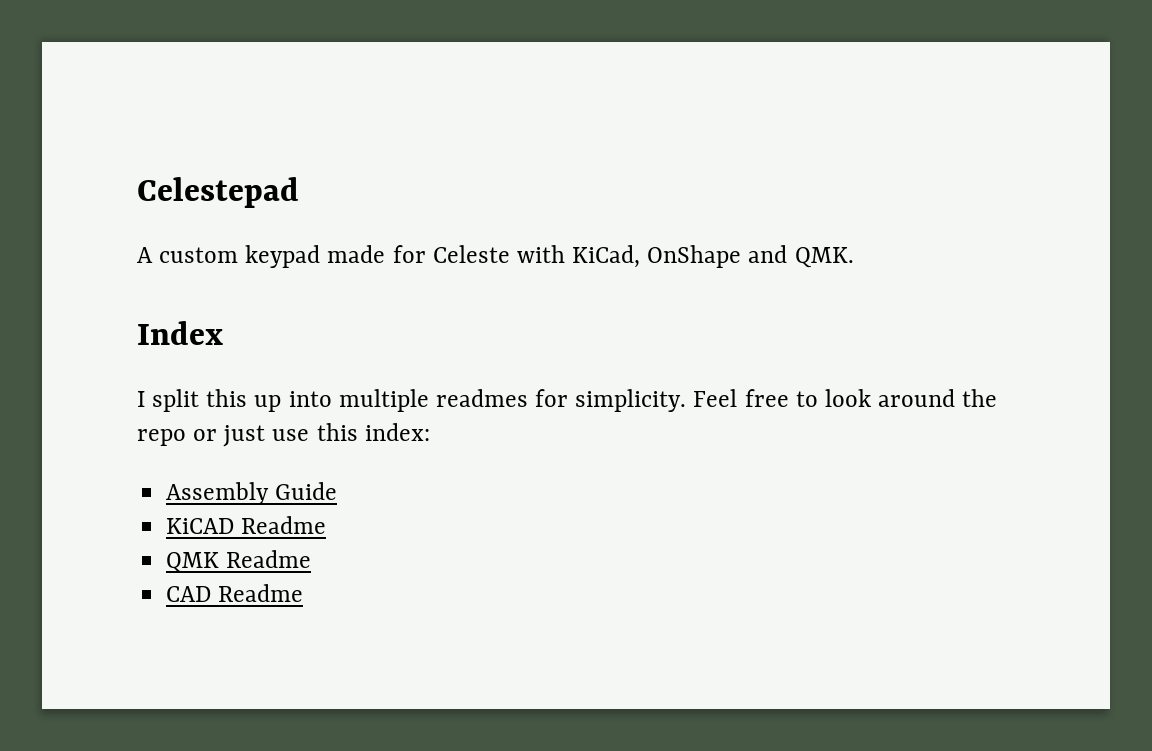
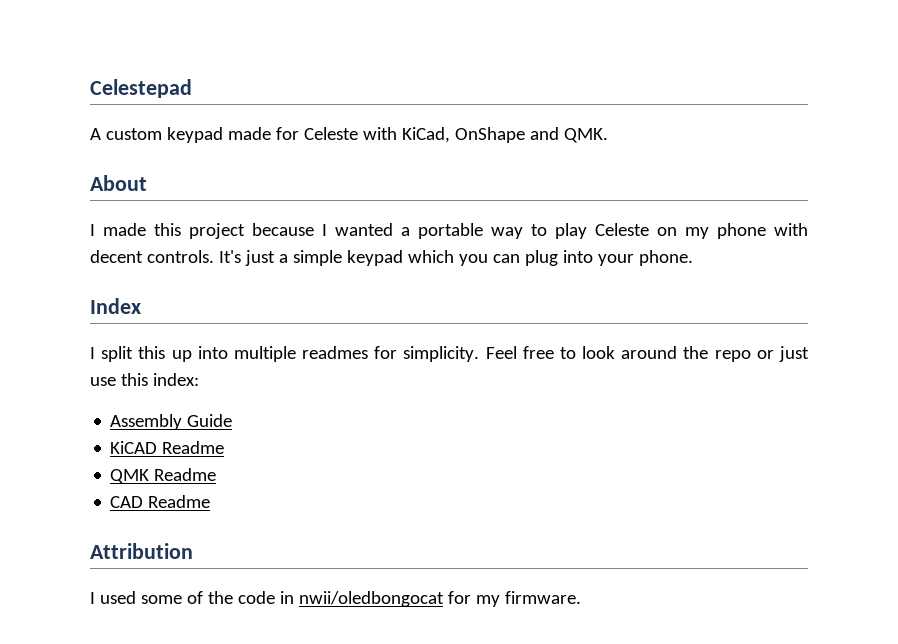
(854, 257) none -> [90,175,147,191] [90,223,808,239] [90,250,693,266] // About // I made this project because I wanted a portable way to play Celeste on my phone with decent controls. It's just a simple keypad which you can plug into your phone.
(304, 593) none -> [90,543,193,559] [90,591,581,607] // Attribution // I used some of the code in nwii/oledbongocat for my firmware.

